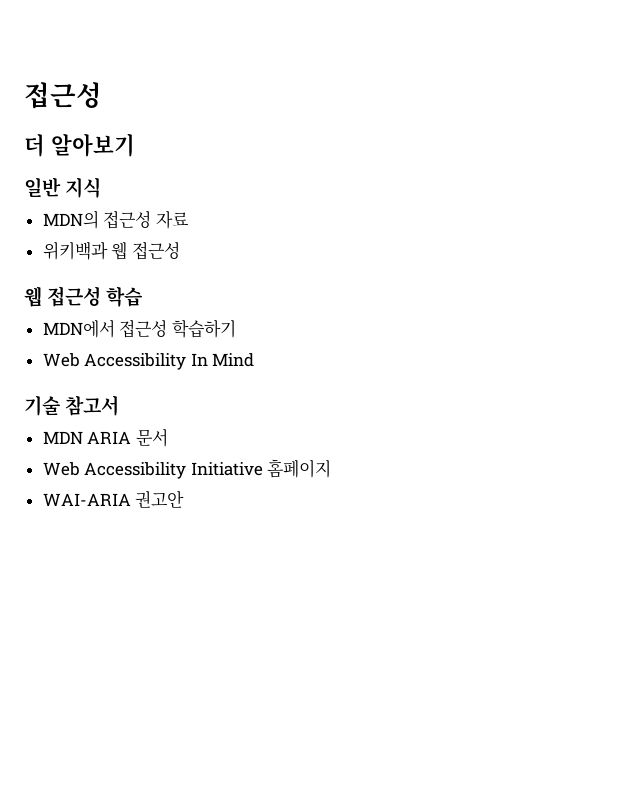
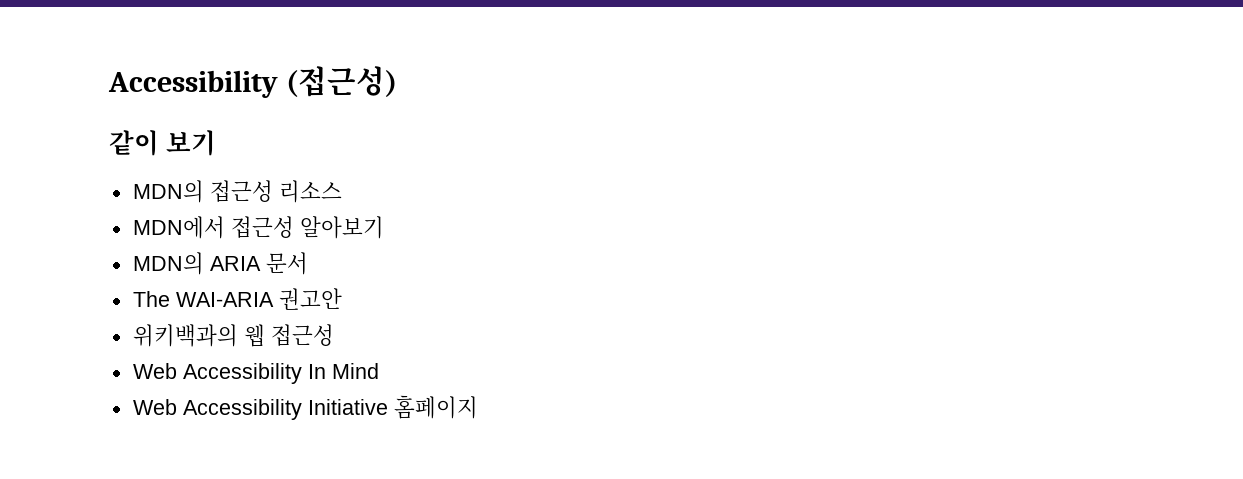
[24,82,102,109] [24,133,135,157] [24,177,102,198] [42,210,189,229] [42,241,180,260] [24,286,144,307] [42,319,236,338] 접근성 // 더 알아보기 // 일반 지식 // MDN의 접근성 자료 // 위키백과 웹 접근성 // 웹 접근성 학습 // MDN에서 접근성 학습하기 -> [108,66,397,98] [109,130,216,156] [132,180,342,203] [132,216,384,239] [132,252,308,275] [132,288,342,310] [132,324,334,347] Accessibility (접근성) // 같이 보기 // MDN의 접근성 리소스 // MDN에서 접근성 알아보기 // MDN의 ARIA 문서 // The WAI-ARIA 권고안 // 위키백과의 웹 접근성
[24,395,120,416] [42,428,168,447] // 기술 참고서 // MDN ARIA 문서 -> (379, 371) none
[42,490,185,508] // WAI-ARIA 권고안 -> (478, 407) none

